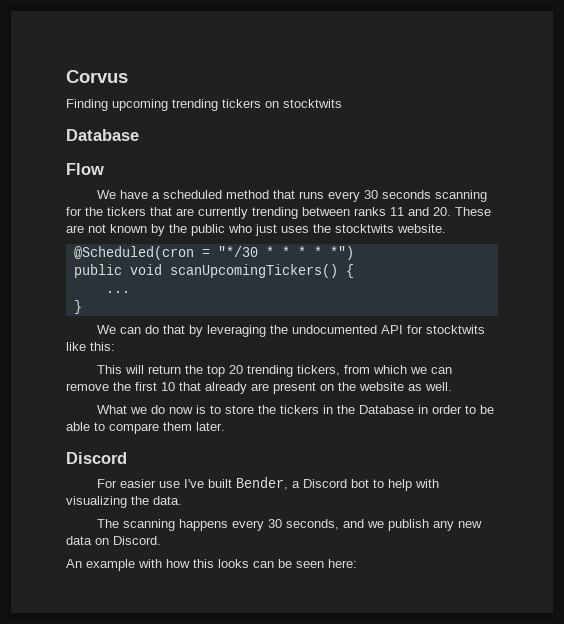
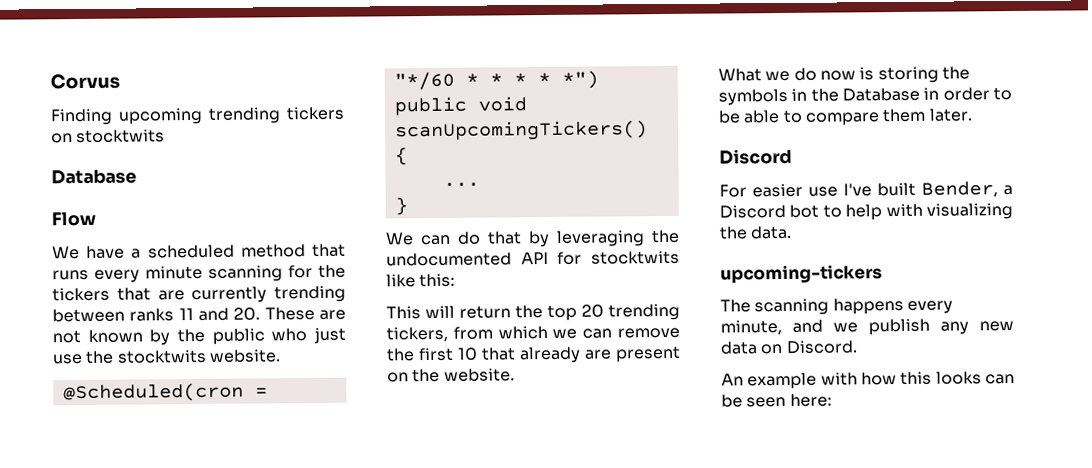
[364,190,432,199] 30 seconds -> [145,265,203,280] minute
[281,226,309,233] uses -> [53,353,83,365] use
[217,246,258,257] "*/30 -> [393,71,455,91] "*/60
[359,382,452,391] website as well. -> [443,368,515,382] website.
[210,405,320,414] to store the tickers -> [877,66,970,84] [718,88,788,106] storing the symbols
(182, 500) none -> [720,264,882,284] // upcoming-tickers
[268,519,340,530] 30 seconds, -> [720,319,782,336] minute,

